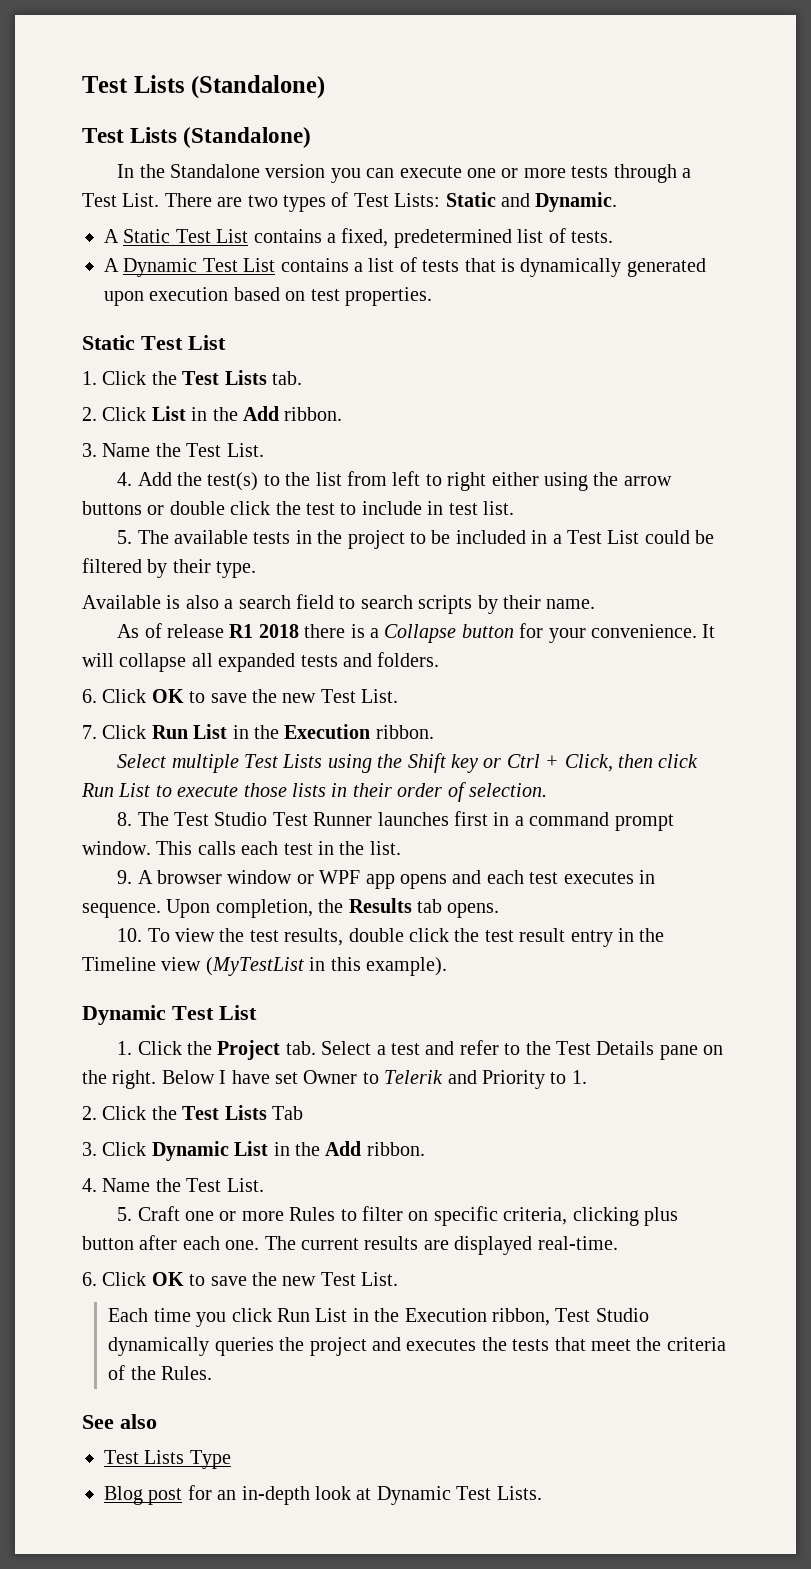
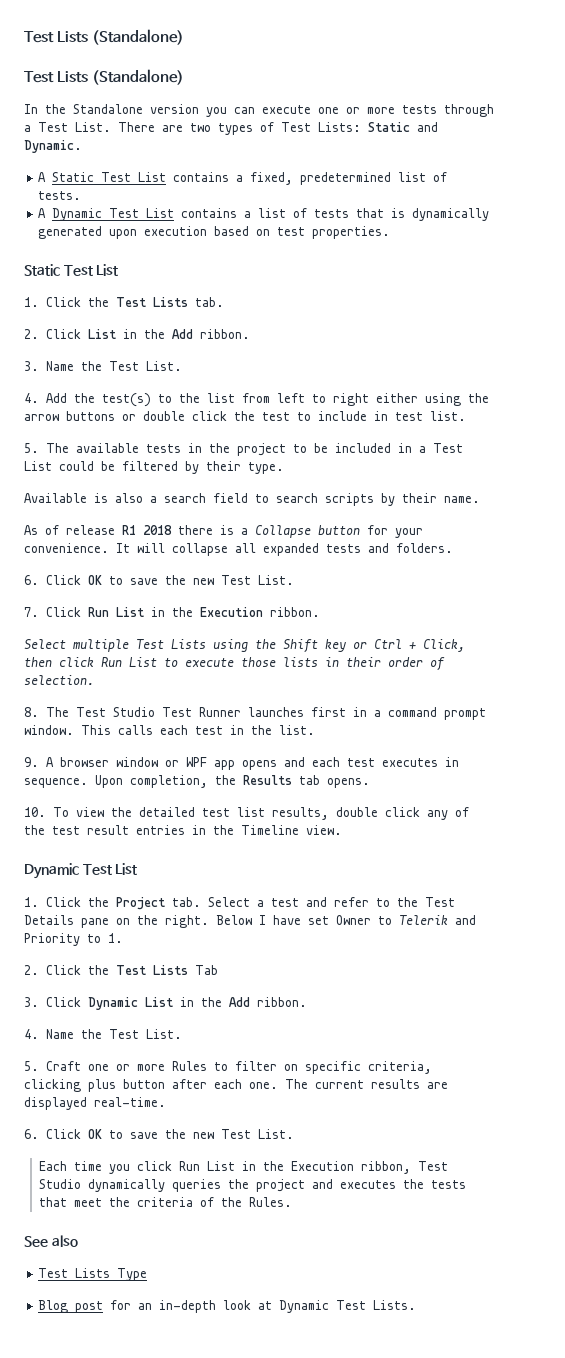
[249,930,279,942] test -> [139,807,265,817] detailed test list
(450, 935) none -> [427,807,469,820] any of
[570,930,613,947] entry -> [136,825,185,835] entries
[161,957,447,976] view (MyTestList in this example). -> [306,825,342,835] view.

